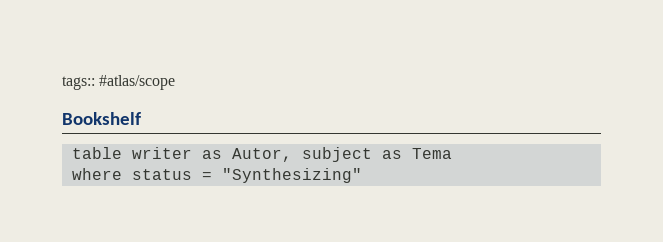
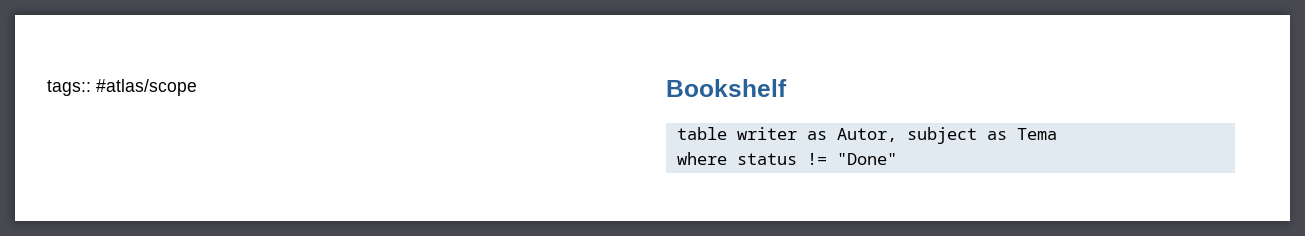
[201,168,362,183] = "Synthesizing" -> [806,153,897,165] != "Done"

